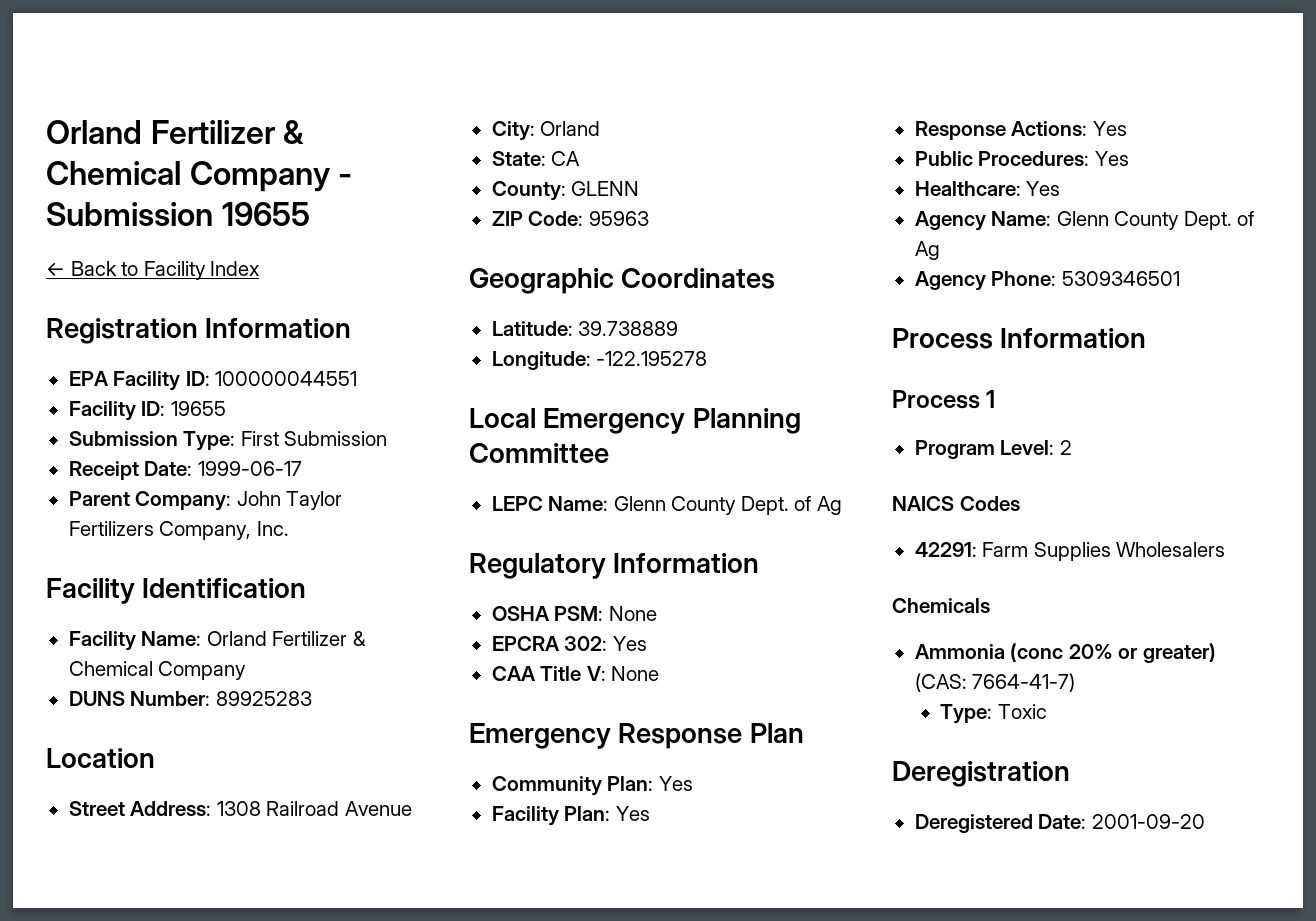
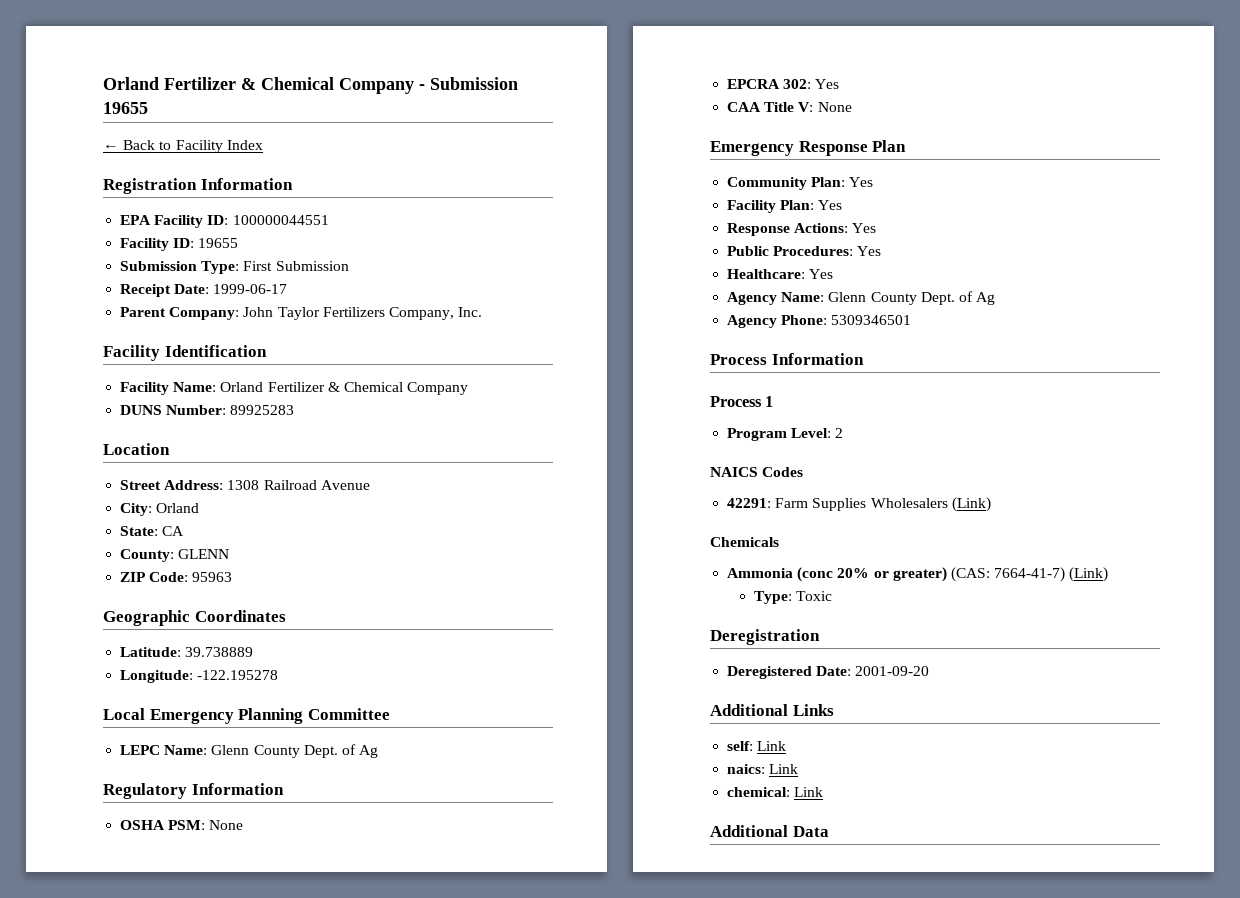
(1226, 549) none -> [951,497,991,512] (Link)
(1076, 682) none -> [1069,567,1109,582] (Link)
(1205, 821) none -> [710,704,834,716] [727,741,787,751] [727,764,799,774] [727,787,824,797] [710,825,829,837] // Additional Links // self: Link // naics: Link // chemical: Link // Additional Data

